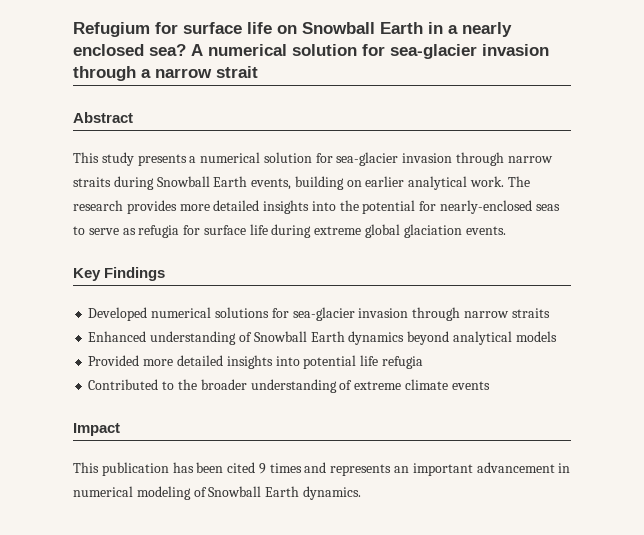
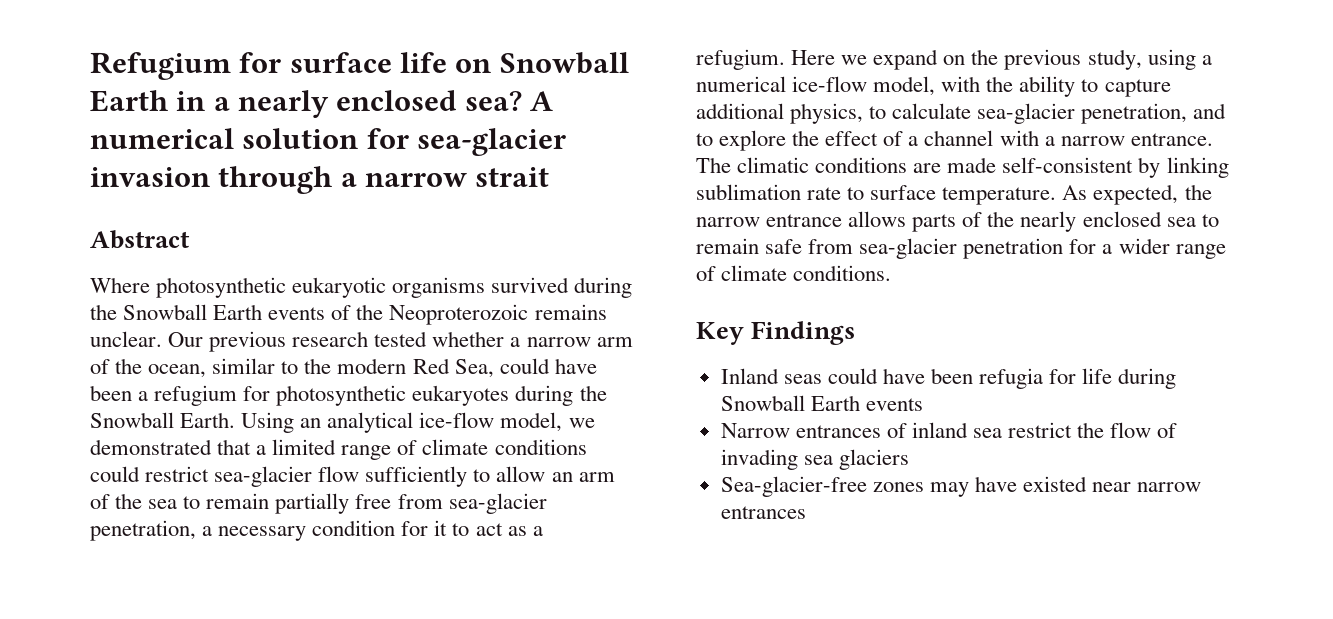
[73,152,553,166] [73,176,530,190] [73,200,560,214] [73,224,506,238] [73,267,166,281] [88,307,550,321] [88,331,557,345] [88,355,423,369] [88,379,490,393] [73,423,120,436] [73,462,571,476] [73,486,361,500] This study presents a numerical solution for sea-glacier invasion through narrow straits during Snowball Earth events, building on earlier analytical work. The research provides more detailed insights into the potential for nearly-enclosed seas to serve as refugia for surface life during extreme global glaciation events. // Key Findings // Developed numerical solutions for sea-glacier invasion through narrow straits // Enhanced understanding of Snowball Earth dynamics beyond analytical models // Provided more detailed insights into potential life refugia // Contributed to the broader understanding of extreme climate events // Impact // This publication has been cited 9 times and represents an important advancement in numerical modeling of Snowball Earth dynamics. -> [90,277,633,298] [90,304,607,325] [90,331,633,352] [90,358,597,378] [90,385,607,406] [90,412,595,433] [90,439,587,460] [90,466,615,487] [90,493,547,514] [90,520,543,541] [696,49,1212,70] [696,76,1171,97] [696,103,1227,124] [696,130,1213,151] [696,157,1229,178] [696,184,1212,205] [696,211,1219,232] [696,238,1226,259] [696,265,892,281] [696,321,856,345] [720,368,1177,389] [720,395,923,411] [720,422,1178,438] [720,449,909,470] [720,476,1202,497] [720,506,806,519] Where photosynthetic eukaryotic organisms survived during the Snowball Earth events of the Neoproterozoic remains unclear. Our previous research tested whether a narrow arm of the ocean, similar to the modern Red Sea, could have been a refugium for photosynthetic eukaryotes during the Snowball Earth. Using an analytical ice-flow model, we demonstrated that a limited range of climate conditions could restrict sea-glacier flow sufficiently to allow an arm of the sea to remain partially free from sea-glacier penetration, a necessary condition for it to act as a refugium. Here we expand on the previous study, using a numerical ice-flow model, with the ability to capture additional physics, to calculate sea-glacier penetration, and to explore the effect of a channel with a narrow entrance. The climatic conditions are made self-consistent by linking sublimation rate to surface temperature. As expected, the narrow entrance allows parts of the nearly enclosed sea to remain safe from sea-glacier penetration for a wider range of climate conditions. // Key Findings // Inland seas could have been refugia for life during Snowball Earth events // Narrow entrances of inland sea restrict the flow of invading sea glaciers // Sea-glacier-free zones may have existed near narrow entrances

